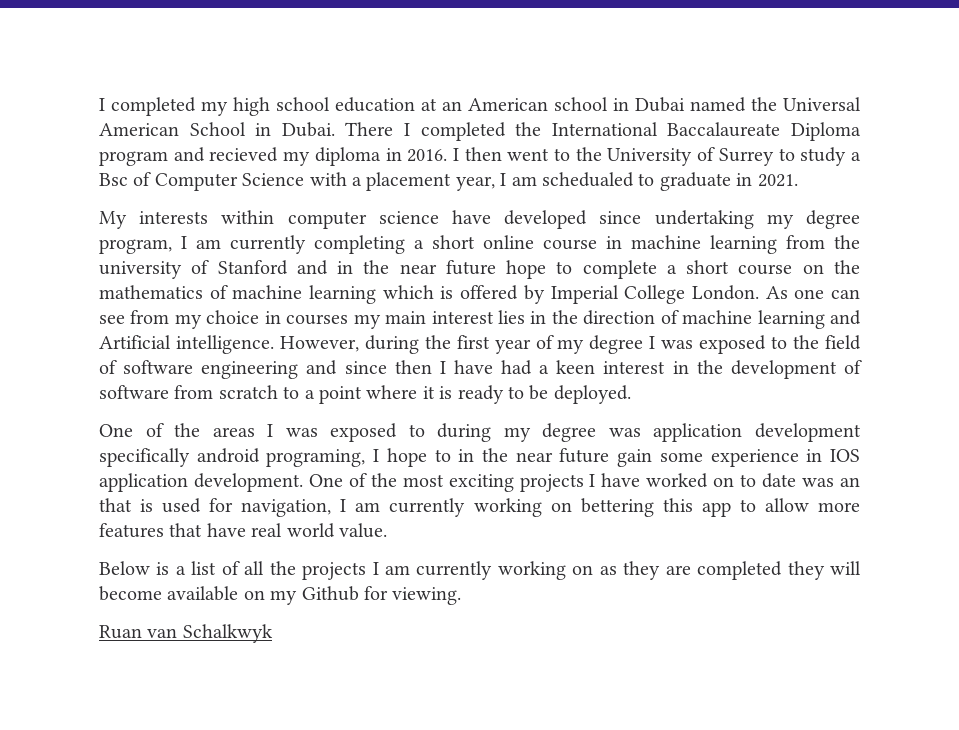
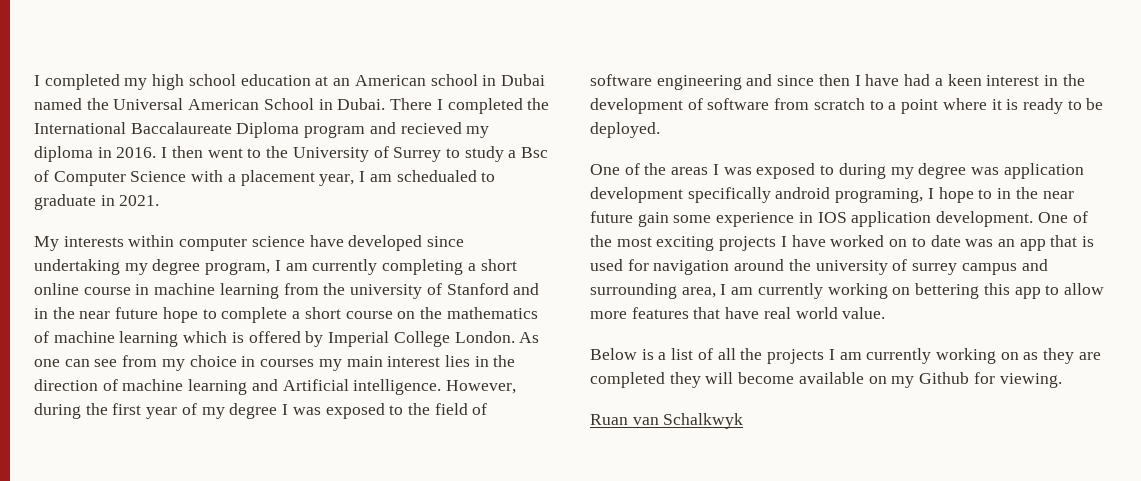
(860, 482) none -> [1019,239,1046,251] app
[241,499,332,517] navigation, -> [653,259,1048,275] [590,283,716,299] navigation around the university of surrey campus and surrounding area,

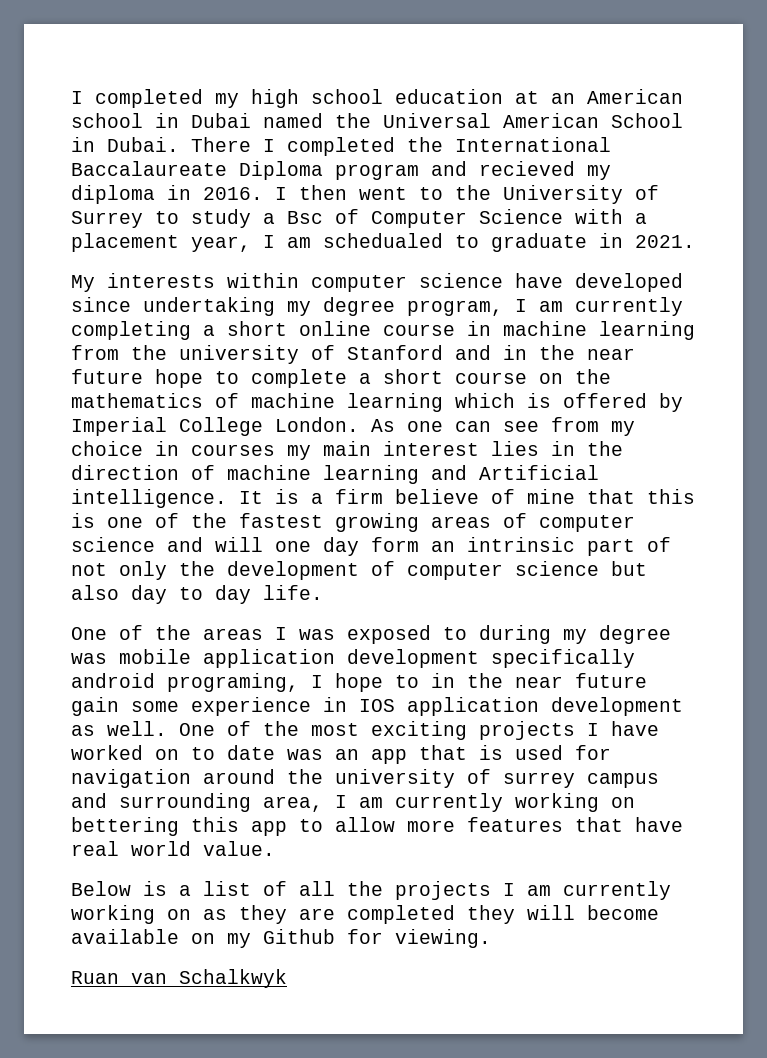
[446,380,517,394] [34,403,488,419] [590,74,1085,90] [590,98,1104,114] [590,122,660,138] However, during the first year of my degree I was exposed to the field of software engineering and since then I have had a keen interest in the development of software from scratch to a point where it is ready to be deployed. -> [239,489,695,504] [71,513,635,532] [71,537,671,556] [71,561,647,580] [71,585,323,604] It is a firm believe of mine that this is one of the fastest growing areas of computer science and will one day form an intrinsic part of not only the development of computer science but also day to day life.
(999, 171) none -> [119,649,191,664] mobile
[936,211,1034,227] development. -> [551,697,683,716] [71,721,167,736] development as well.

